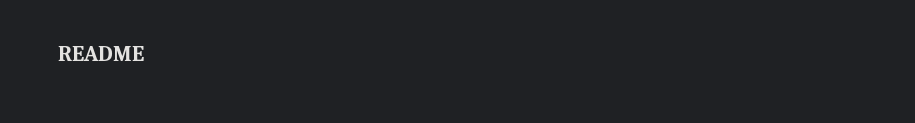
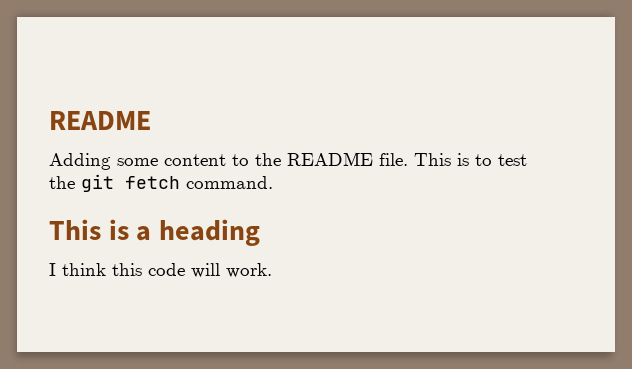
[58,46,144,61] README -> [49,111,151,130] [49,152,527,170] [49,174,273,192] [49,219,260,246] [49,263,272,278] README // Adding some content to the README file. This is to test the git fetch command. // This is a heading // I think this code will work.

